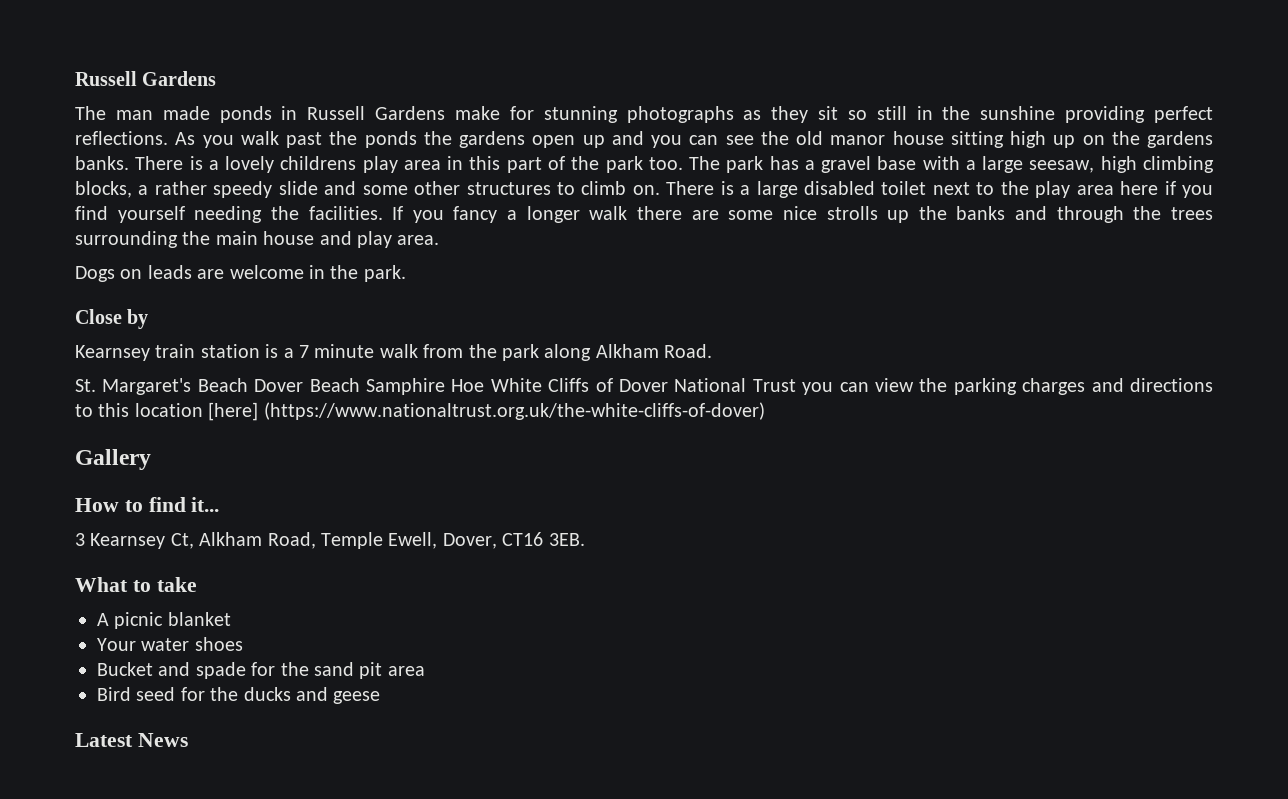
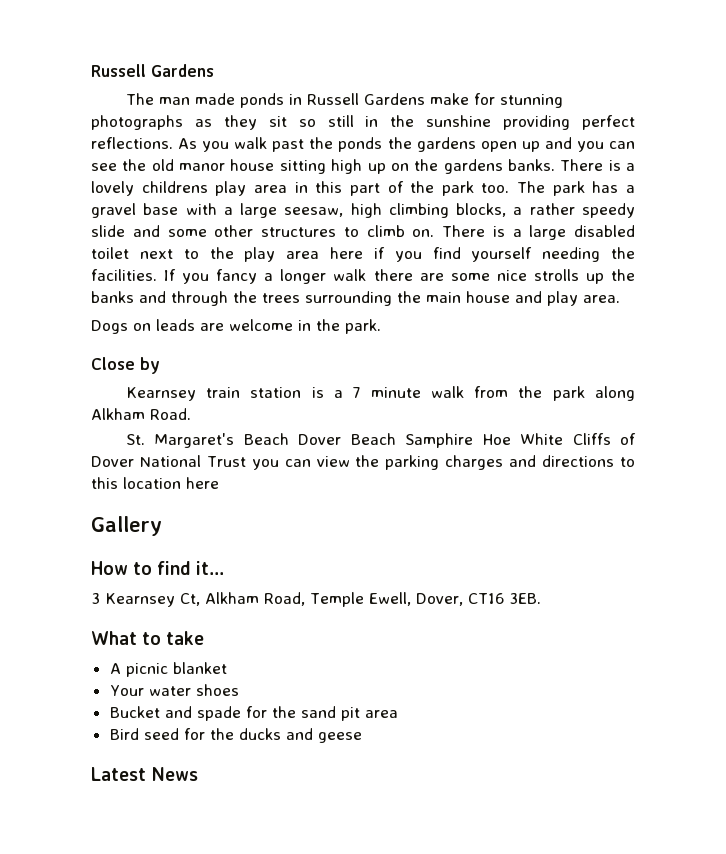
[208,402,765,421] [here] (https://www.nationaltrust.org.uk/the-white-cliffs-of-dover) -> [186,477,219,489] here

